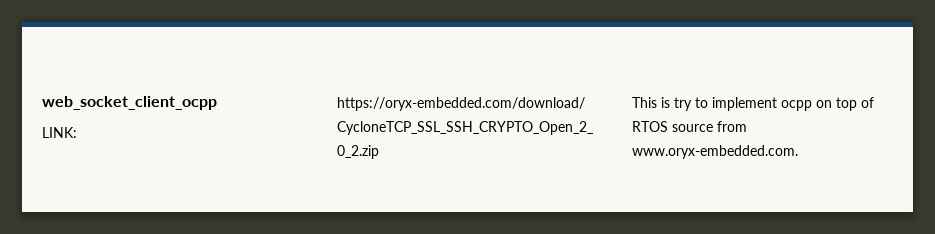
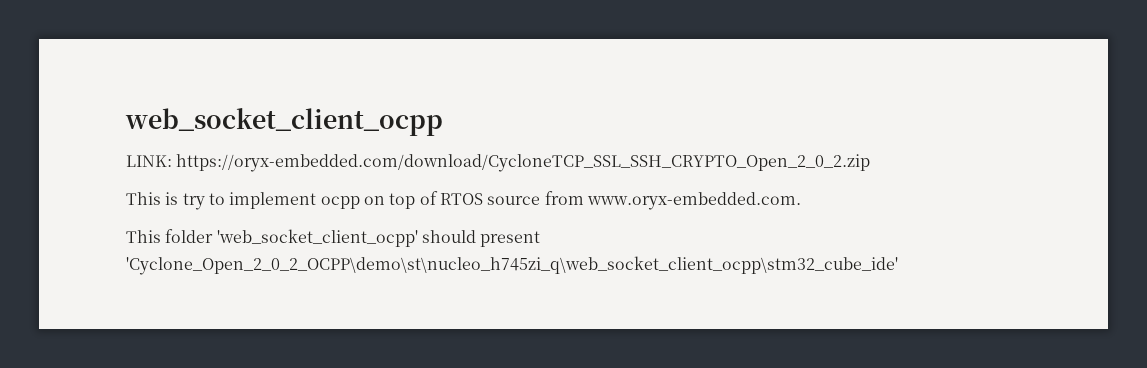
(798, 152) none -> [126,229,541,247] [126,256,898,275] // This folder 'web_socket_client_ocpp' should present 'Cyclone_Open_2_0_2_OCPP\demo\st\nucleo_h745zi_q\web_socket_client_ocpp\stm32_cube_ide'

